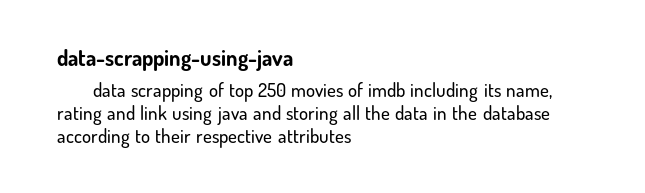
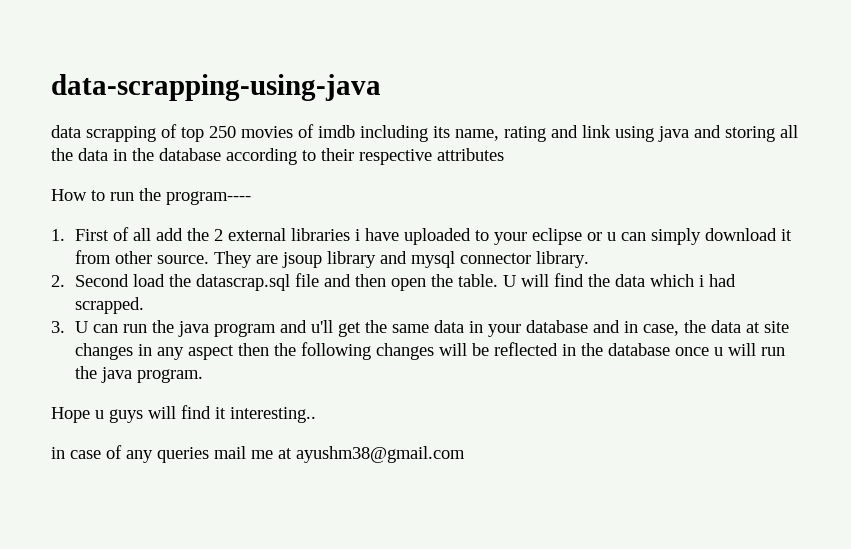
(351, 135) none -> [51,188,251,205] [51,227,792,245] [74,250,589,268] [51,273,736,291] [74,297,144,314] [51,320,789,337] [74,342,785,360] [74,366,203,383] [51,405,316,423] [51,445,465,463] // How to run the program---- // 1. First of all add the 2 external libraries i have uploaded to your eclipse or u can simply download it from other source. They are jsoup library and mysql connector library. // 2. Second load the datascrap.sql file and then open the table. U will find the data which i had scrapped. // 3. U can run the java program and u'll get the same data in your database and in case, the data at site changes in any aspect then the following changes will be reflected in the database once u will run the java program. // Hope u guys will find it interesting.. // in case of any queries mail me at ayushm38@gmail.com

